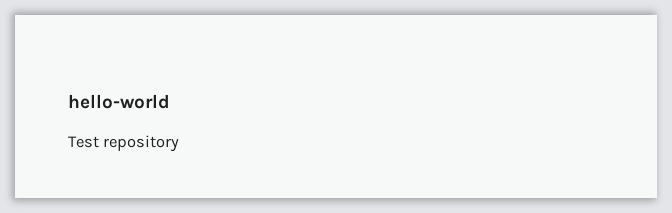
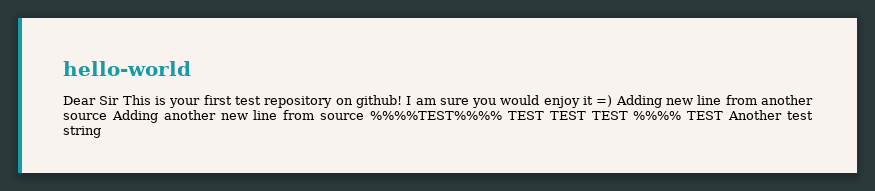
[68,135,180,152] Test repository -> [63,95,814,108] [63,110,814,123] [63,126,101,138] Dear Sir This is your first test repository on github! I am sure you would enjoy it =) Adding new line from another source Adding another new line from source %%%%TEST%%%% TEST TEST TEST %%%% TEST Another test string

